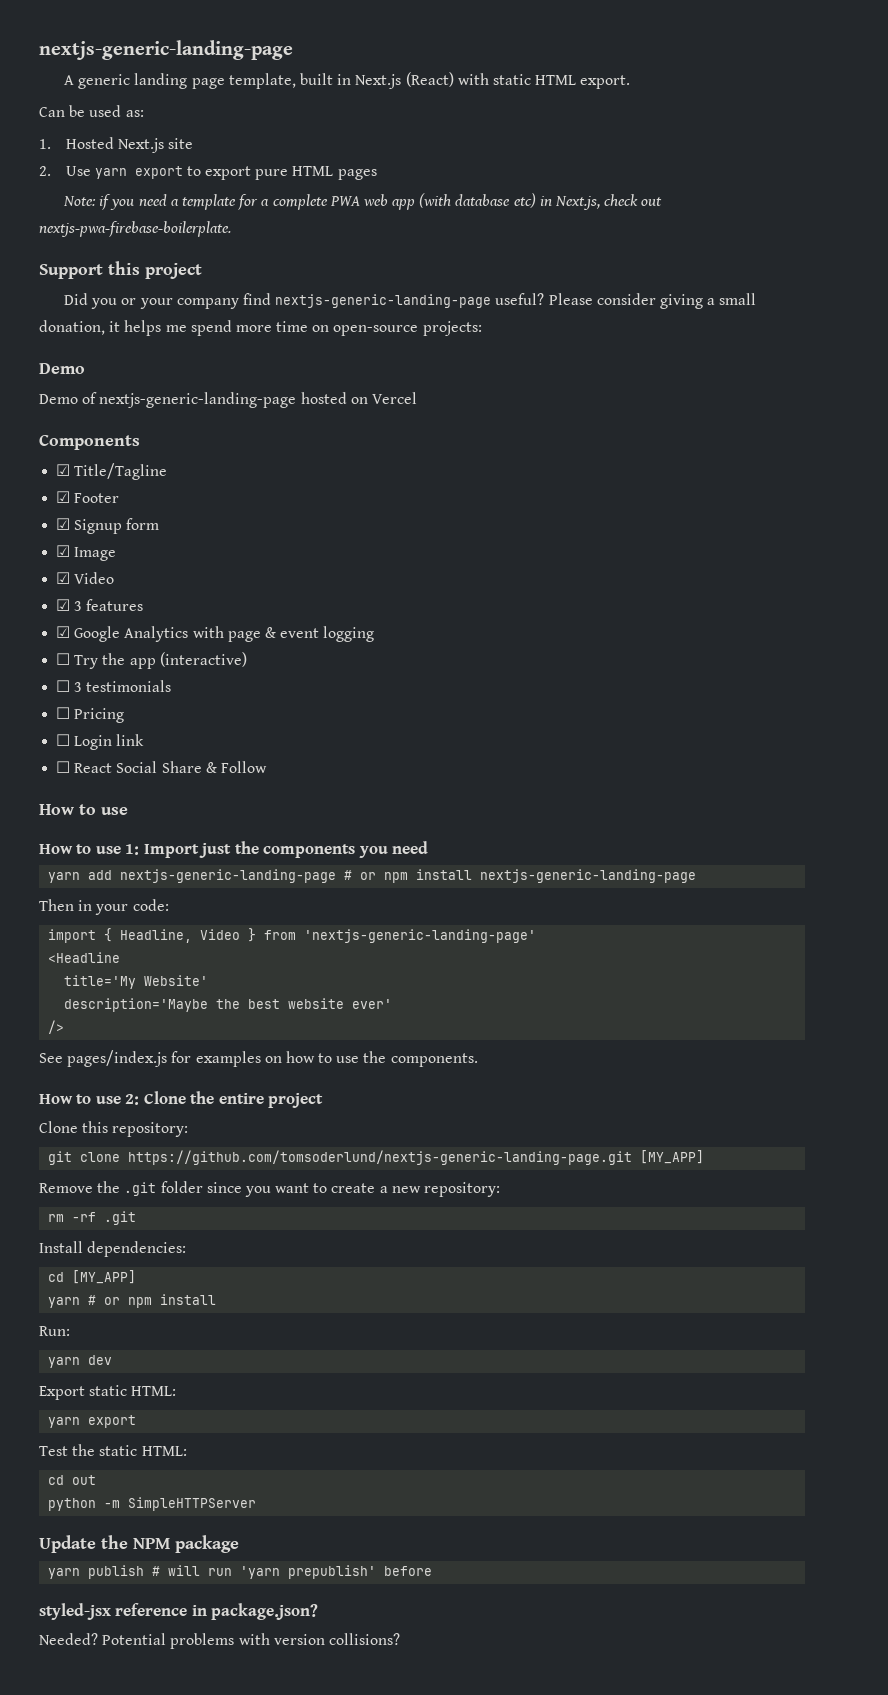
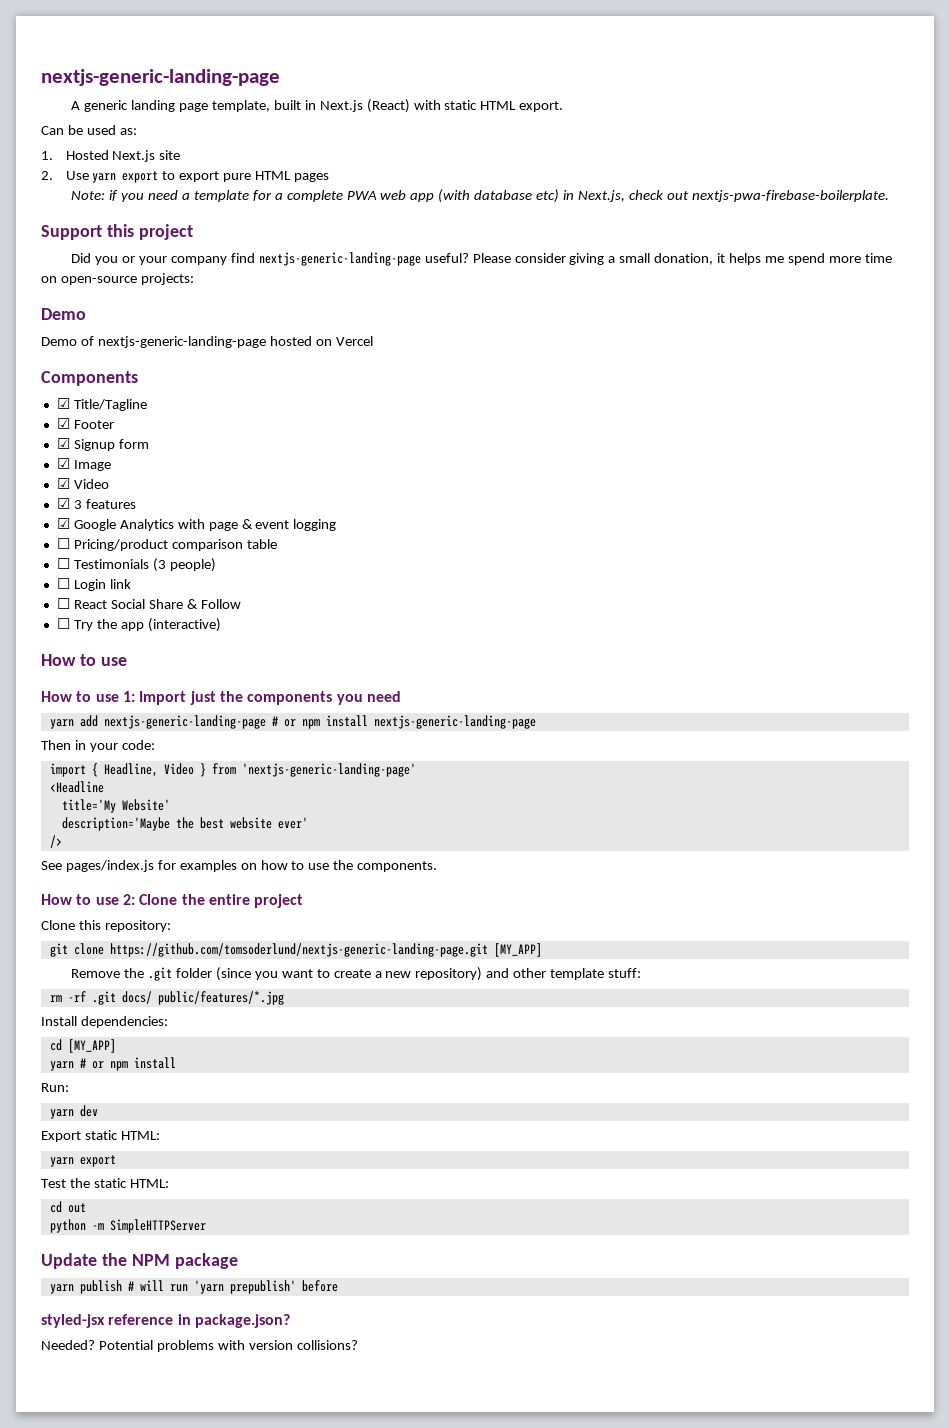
[74,652,247,669] [56,680,172,692] [56,707,125,723] Try the app (interactive) // ☐ 3 testimonials // ☐ Pricing -> [73,539,277,551] [56,558,216,572] Pricing/product comparison table // ☐ Testimonials (3 people)
(267, 767) none -> [56,618,221,632] // ☐ Try the app (interactive)
[206,1182,242,1193] since -> [215,967,251,981] (since
[424,1182,501,1197] repository: -> [415,967,642,981] repository) and other template stuff:
(137, 1218) none -> [121,991,284,1005] docs/ public/features/*.jpg

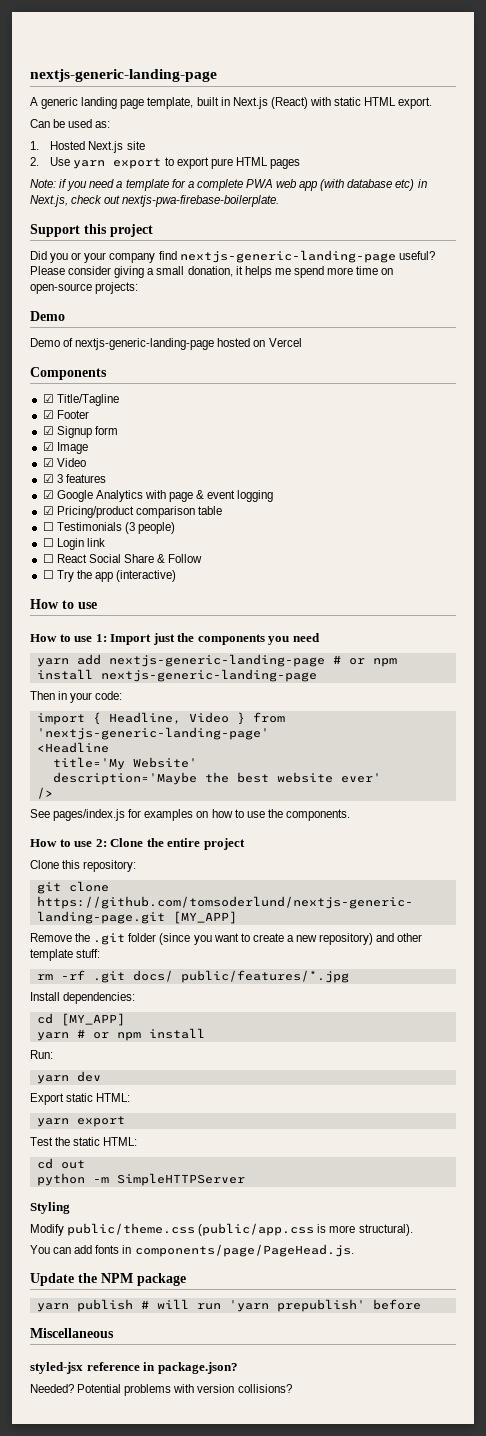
[56,538,70,549] ☐ -> [42,506,54,515] ☑
(206, 1226) none -> [30,1202,70,1214] [30,1223,413,1236] [30,1244,354,1257] // Styling // Modify public/theme.css (public/app.css is more structural). // You can add fonts in components/page/PageHead.js.
(338, 1286) none -> [30,1328,114,1338] // Miscellaneous

